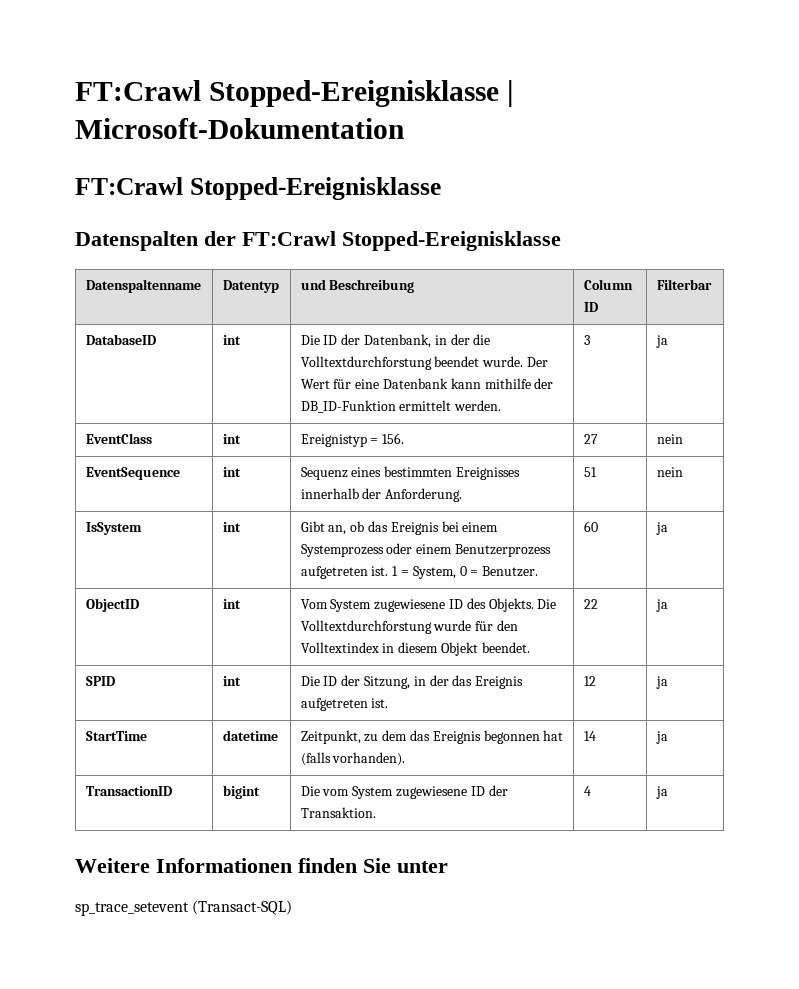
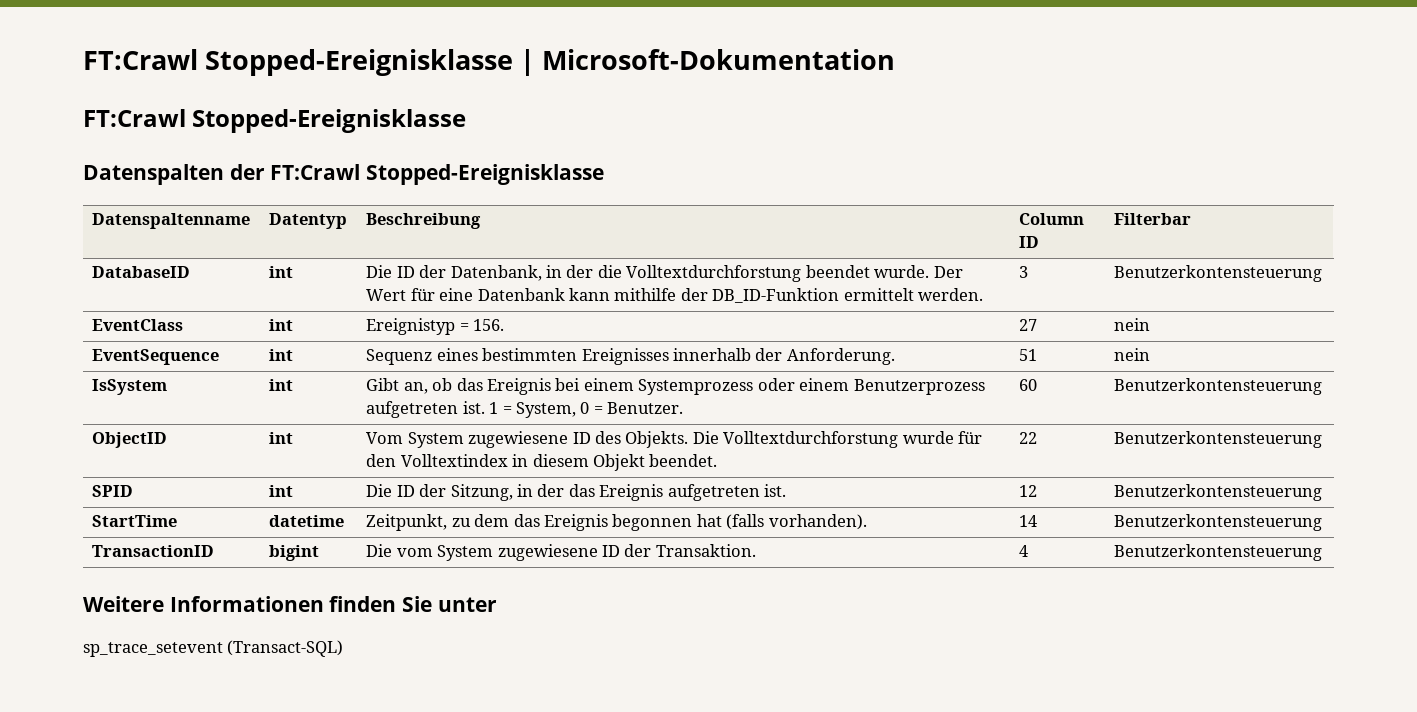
[300,279,326,290] und -> (348, 221) none
[655,335,668,348] ja -> [1114,265,1323,282] Benutzerkontensteuerung
[655,522,668,535] ja -> [1114,378,1323,395] Benutzerkontensteuerung
[655,599,668,612] ja -> [1114,431,1323,448] Benutzerkontensteuerung
[655,676,668,689] ja -> [1114,484,1323,501] Benutzerkontensteuerung
[655,731,668,744] ja -> [1114,514,1323,531] Benutzerkontensteuerung
[655,786,668,799] ja -> [1114,544,1323,561] Benutzerkontensteuerung

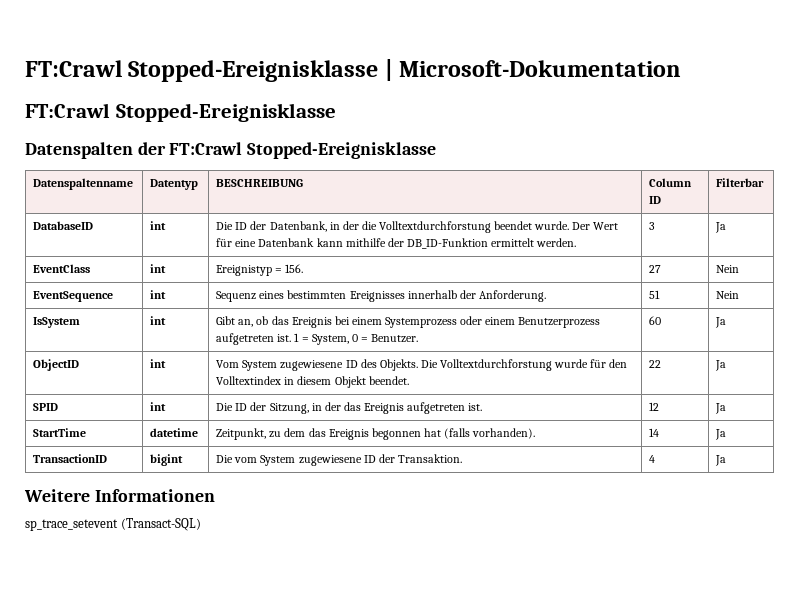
[366,213,482,229] Beschreibung -> [216,179,304,187] BESCHREIBUNG
[1114,265,1323,282] Benutzerkontensteuerung -> [715,222,727,233] Ja
[1114,318,1151,331] nein -> [716,265,740,273] Nein
[1114,348,1151,361] nein -> [716,291,740,299] Nein
[1114,378,1323,395] Benutzerkontensteuerung -> [715,317,727,328] Ja
[1114,431,1323,448] Benutzerkontensteuerung -> [715,360,727,371] Ja
[1114,484,1323,501] Benutzerkontensteuerung -> [715,403,727,414] Ja
[1114,514,1323,531] Benutzerkontensteuerung -> [715,429,727,440] Ja
[1114,544,1323,561] Benutzerkontensteuerung -> [715,455,727,466] Ja
[329,596,497,612] finden Sie unter -> (215, 495) none

